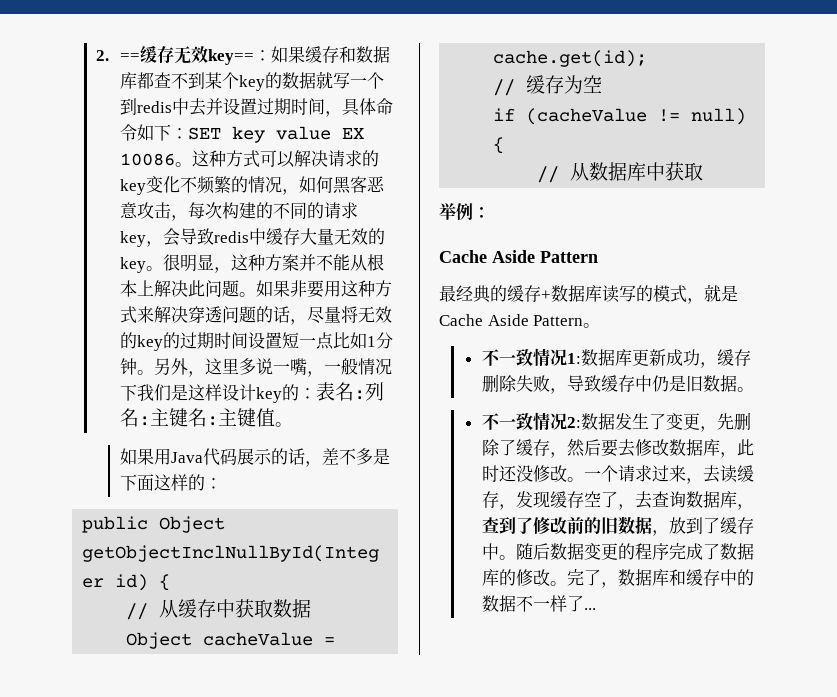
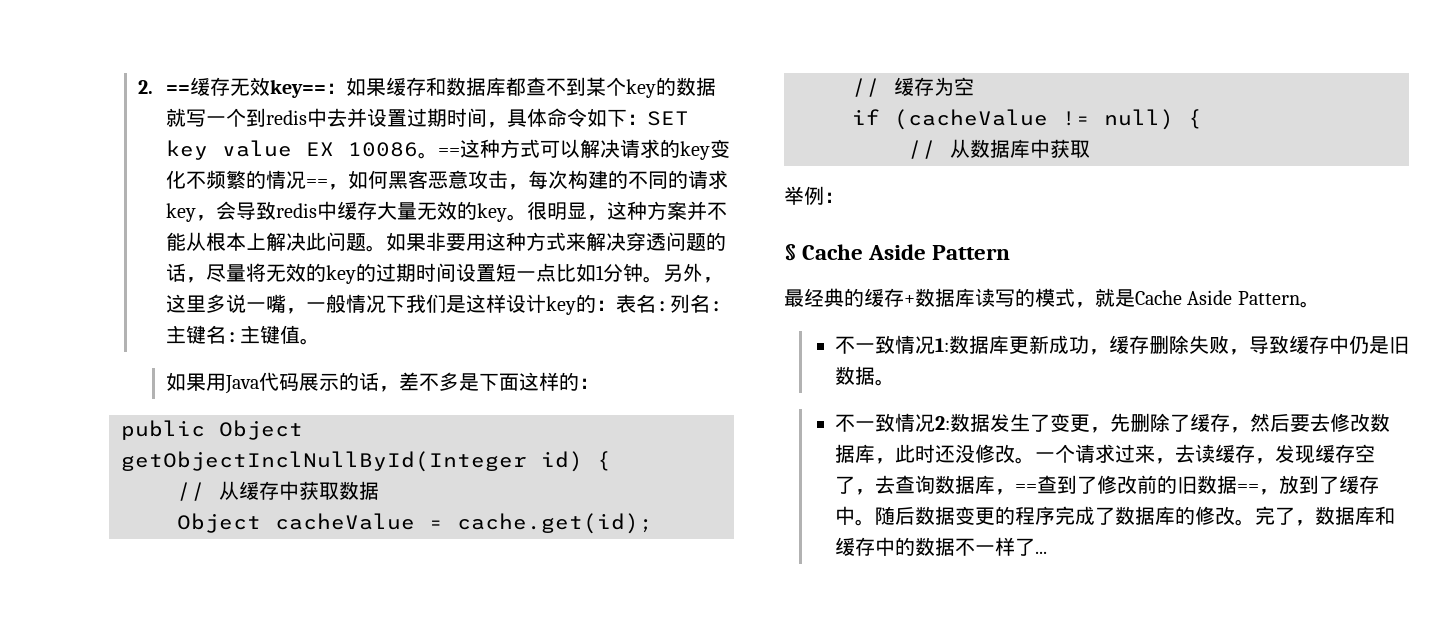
(192, 164) none -> [438,148,461,156] ==
(282, 184) none -> [306,179,329,187] ==
(490, 212) none -> [784,244,796,261] §
(754, 507) none -> [1014,484,1037,492] ==
(652, 525) none -> [1236,484,1259,492] ==

